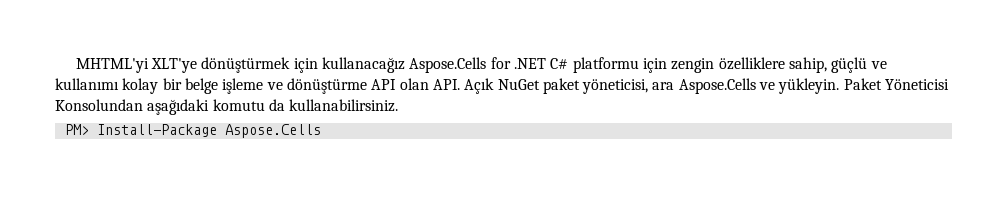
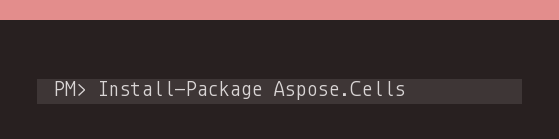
[75,57,887,73] [55,78,950,94] [55,99,399,115] MHTML'yi XLT'ye dönüştürmek için kullanacağız Aspose.Cells for .NET C# platformu için zengin özelliklere sahip, güçlü ve kullanımı kolay bir belge işleme ve dönüştürme API olan API. Açık NuGet paket yöneticisi, ara Aspose.Cells ve yükleyin. Paket Yöneticisi Konsolundan aşağıdaki komutu da kullanabilirsiniz. // -> (52, 88) none

